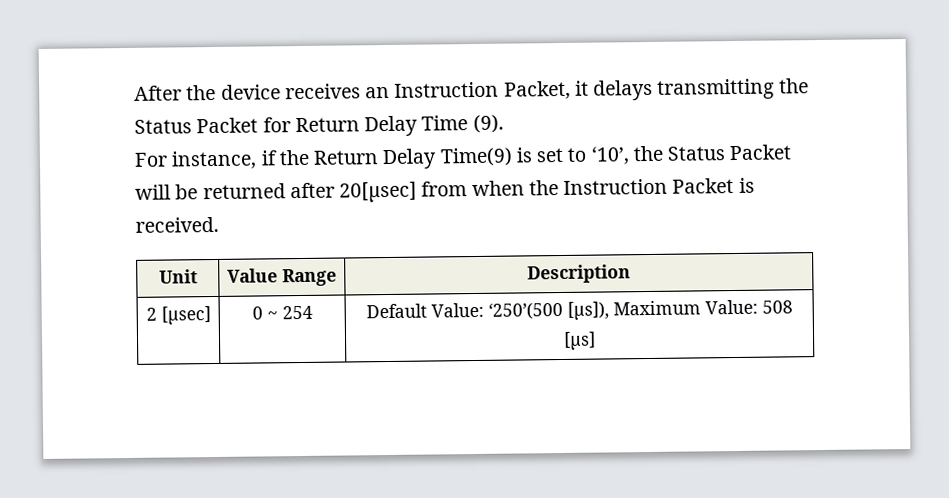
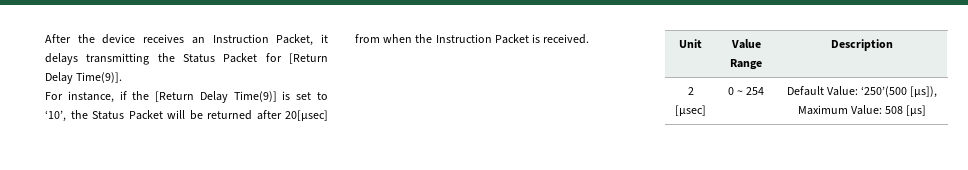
[294,114,504,137] Return Delay Time (9). -> [289,53,329,64] [45,72,123,84] [Return Delay Time(9)].
[313,147,513,170] Return Delay Time(9) -> [155,91,277,103] [Return Delay Time(9)]

